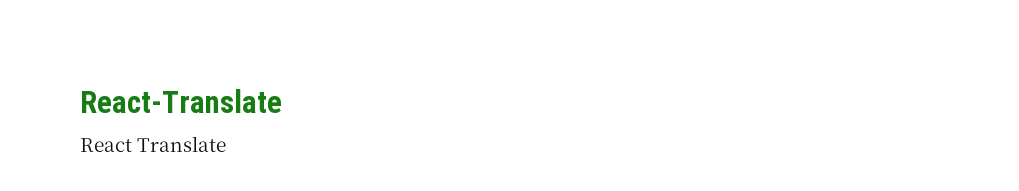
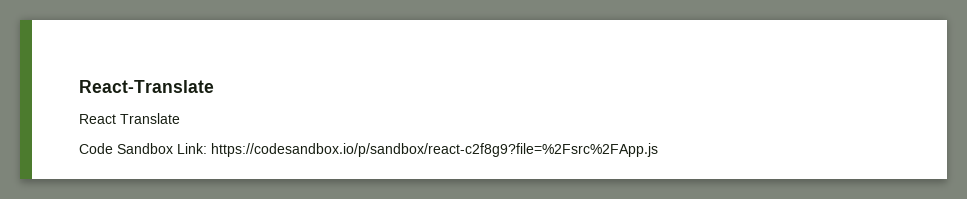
(227, 144) none -> [79,143,658,157] // Code Sandbox Link: https://codesandbox.io/p/sandbox/react-c2f8g9?file=%2Fsrc%2FApp.js

